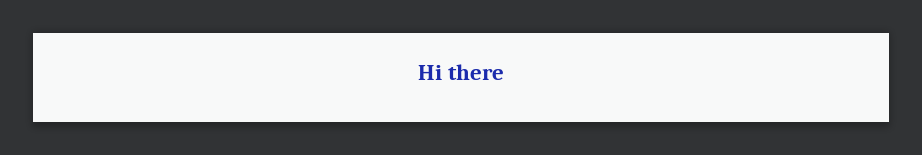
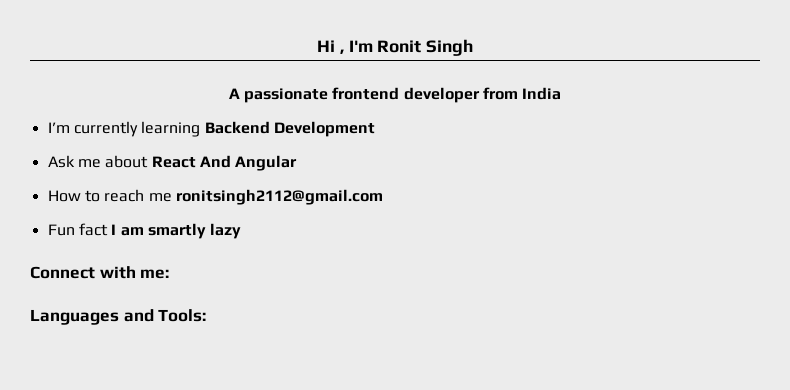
[448,64,505,80] there -> [339,39,473,56] [228,87,562,103] [47,121,375,137] [47,155,298,171] [47,189,383,205] [47,223,242,239] [30,266,170,279] [30,309,207,325] , I'm Ronit Singh // A passionate frontend developer from India // I’m currently learning Backend Development // Ask me about React And Angular // How to reach me ronitsingh2112@gmail.com // Fun fact I am smartly lazy // Connect with me: // Languages and Tools:

